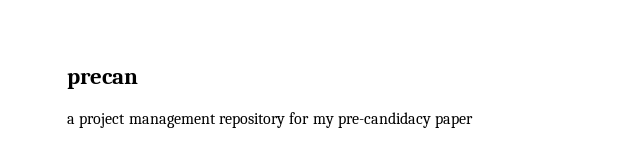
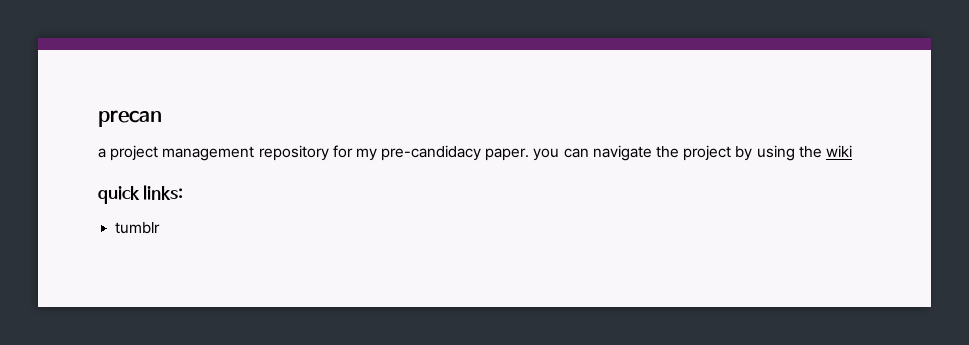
[435,115,474,128] paper -> [485,145,852,161] [98,185,184,204] [115,222,161,234] paper. you can navigate the project by using the wiki // quick links: // tumblr

